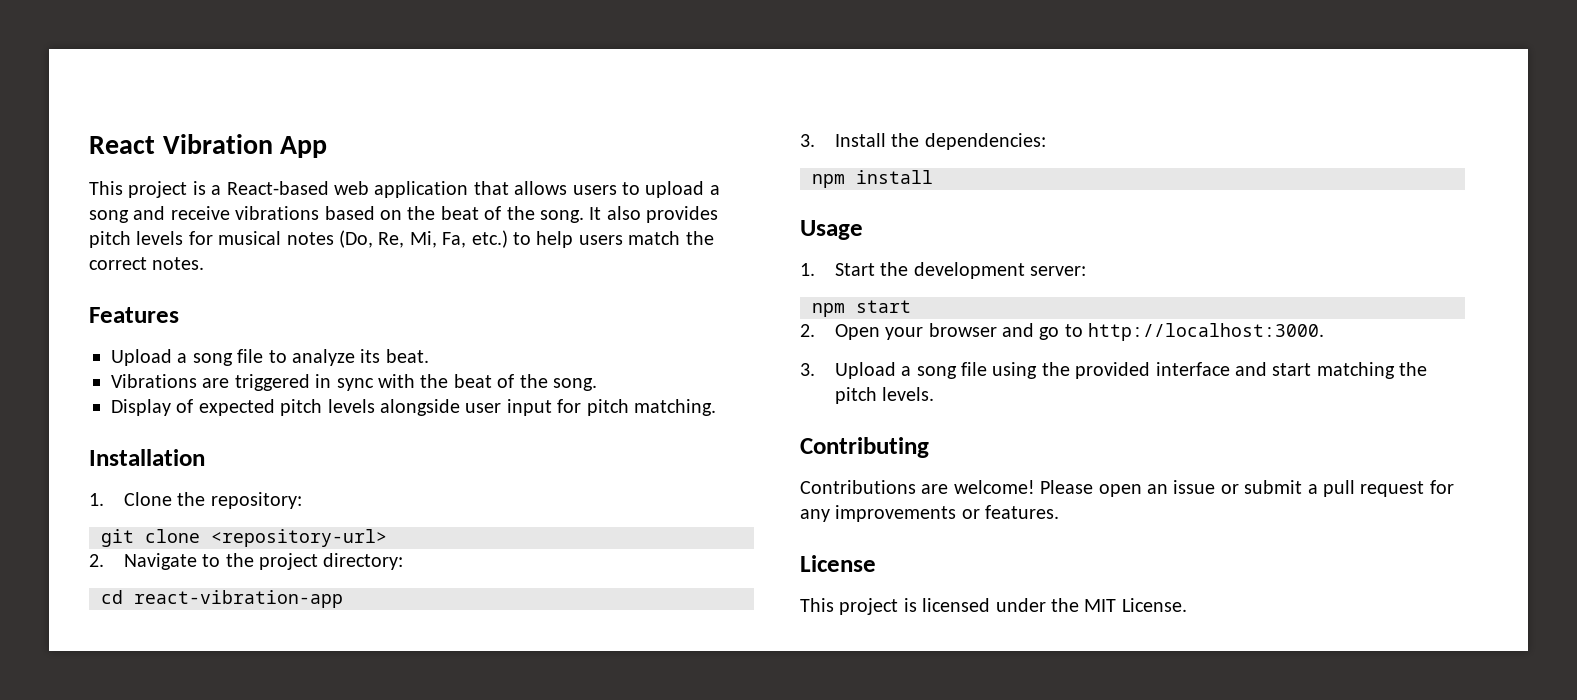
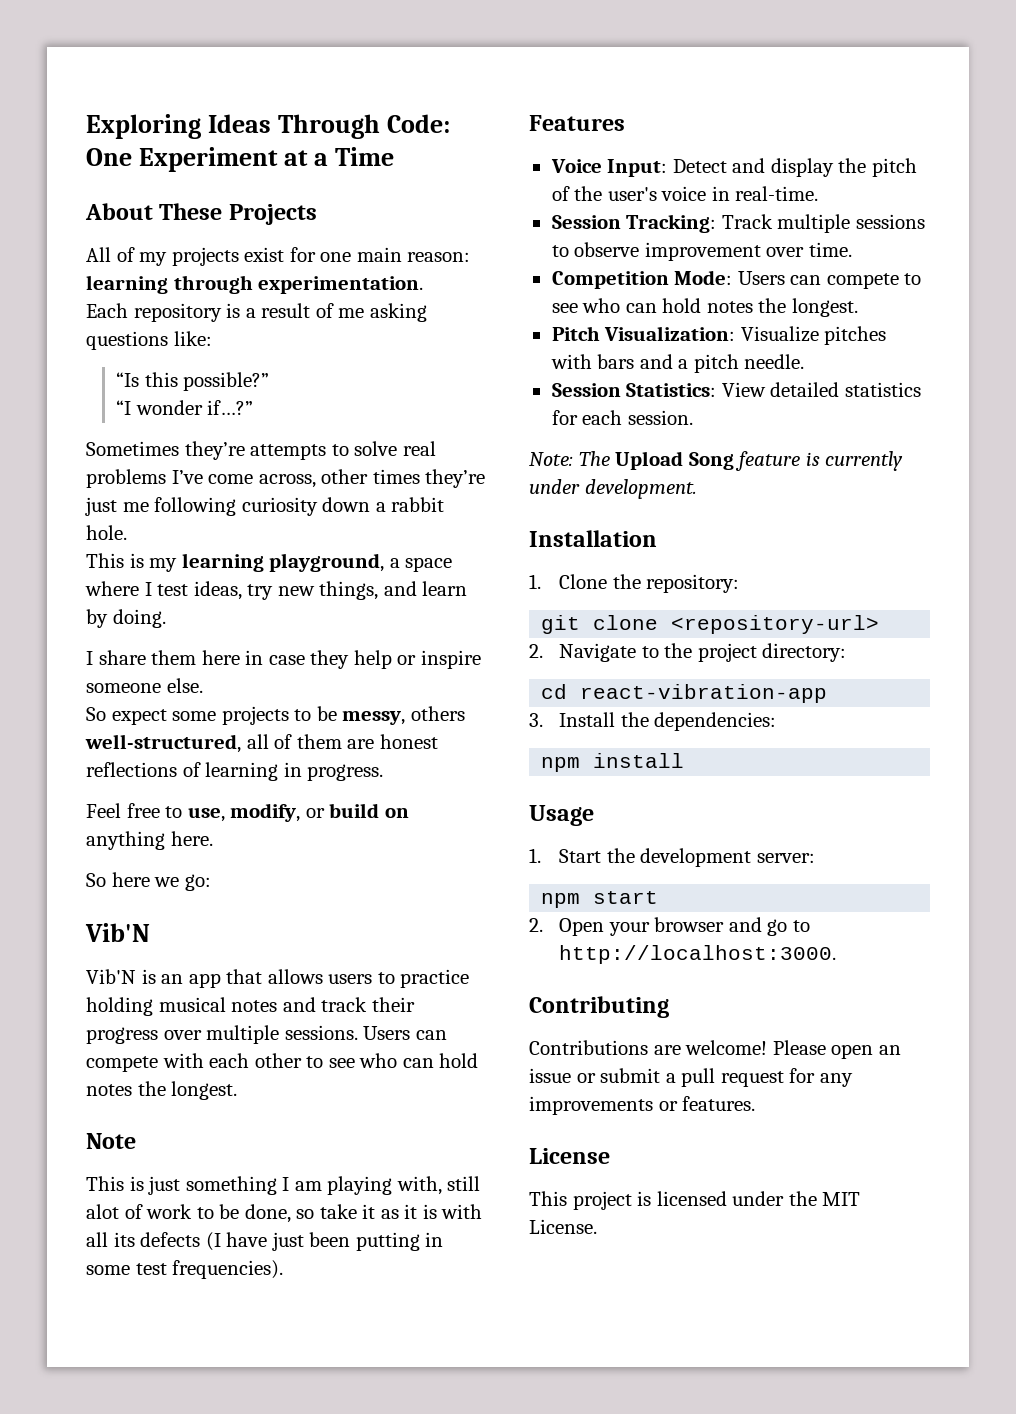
[89,134,328,158] [89,181,720,198] [89,206,719,223] [89,230,714,248] [89,257,205,270] [89,307,179,323] [111,349,429,366] [111,374,597,391] [111,399,716,416] React Vibration App // This project is a React-based web application that allows users to upload a song and receive vibrations based on the beat of the song. It also provides pitch levels for musical notes (Do, Re, Mi, Fa, etc.) to help users match the correct notes. // Features // Upload a song file to analyze its beat. // Vibrations are triggered in sync with the beat of the song. // Display of expected pitch levels alongside user input for pitch matching. -> [86,114,451,139] [86,147,395,172] [85,203,317,225] [86,247,471,266] [86,275,424,294] [86,303,427,322] [86,331,212,350] [116,372,270,391] [116,400,254,415] [86,441,436,460] [86,469,486,488] [85,497,445,516] [86,525,127,540] [86,553,453,572] [85,581,468,600] [86,609,166,628] [86,650,481,669] [86,678,203,693] [86,706,465,725] [85,734,438,753] [86,762,384,781] [86,803,409,822] [86,831,213,850] [86,872,211,891] [85,923,150,942] [86,969,470,988] [86,997,415,1016] [86,1025,447,1044] [86,1053,479,1072] [86,1081,238,1100] [86,1133,136,1149] [86,1176,481,1195] [86,1204,483,1223] [86,1232,444,1251] [86,1260,284,1279] [529,115,625,131] [550,158,917,177] [551,186,819,201] [551,214,925,233] [551,242,852,261] [551,270,922,289] [551,298,858,317] [551,326,887,345] [550,354,805,373] [551,382,921,397] [551,410,693,425] [529,451,904,471] [529,479,697,499] Exploring Ideas Through Code: One Experiment at a Time // About These Projects // All of my projects exist for one main reason: learning through experimentation. // Each repository is a result of me asking questions like: // “Is this possible?” // “I wonder if…?” // Sometimes they’re attempts to solve real problems I’ve come across, other times they’re just me following curiosity down a rabbit hole. // This is my learning playground, a space where I test ideas, try new things, and learn by doing. // I share them here in case they help or inspire someone else. // So expect some projects to be messy, others well-structured, all of them are honest reflections of learning in progress. // Feel free to use, modify, or build on anything here. // So here we go: // Vib'N // Vib'N is an app that allows users to practice holding musical notes and track their progress over multiple sessions. Users can compete with each other to see who can hold notes the longest. // Note // This is just something I am playing with, still alot of work to be done, so take it as it is with all its defects (I have just been putting in some test frequencies). // Features // Voice Input: Detect and display the pitch of the user's voice in real-time. // Session Tracking: Track multiple sessions to observe improvement over time. // Competition Mode: Users can compete to see who can hold notes the longest. // Pitch Visualization: Visualize pitches with bars and a pitch needle. // Session Statistics: View detailed statistics for each session. // Note: The Upload Song feature is currently under development.
[800,362,1428,379] [834,387,935,404] // 3. Upload a song file using the provided interface and start matching the pitch levels. -> (837, 954) none

